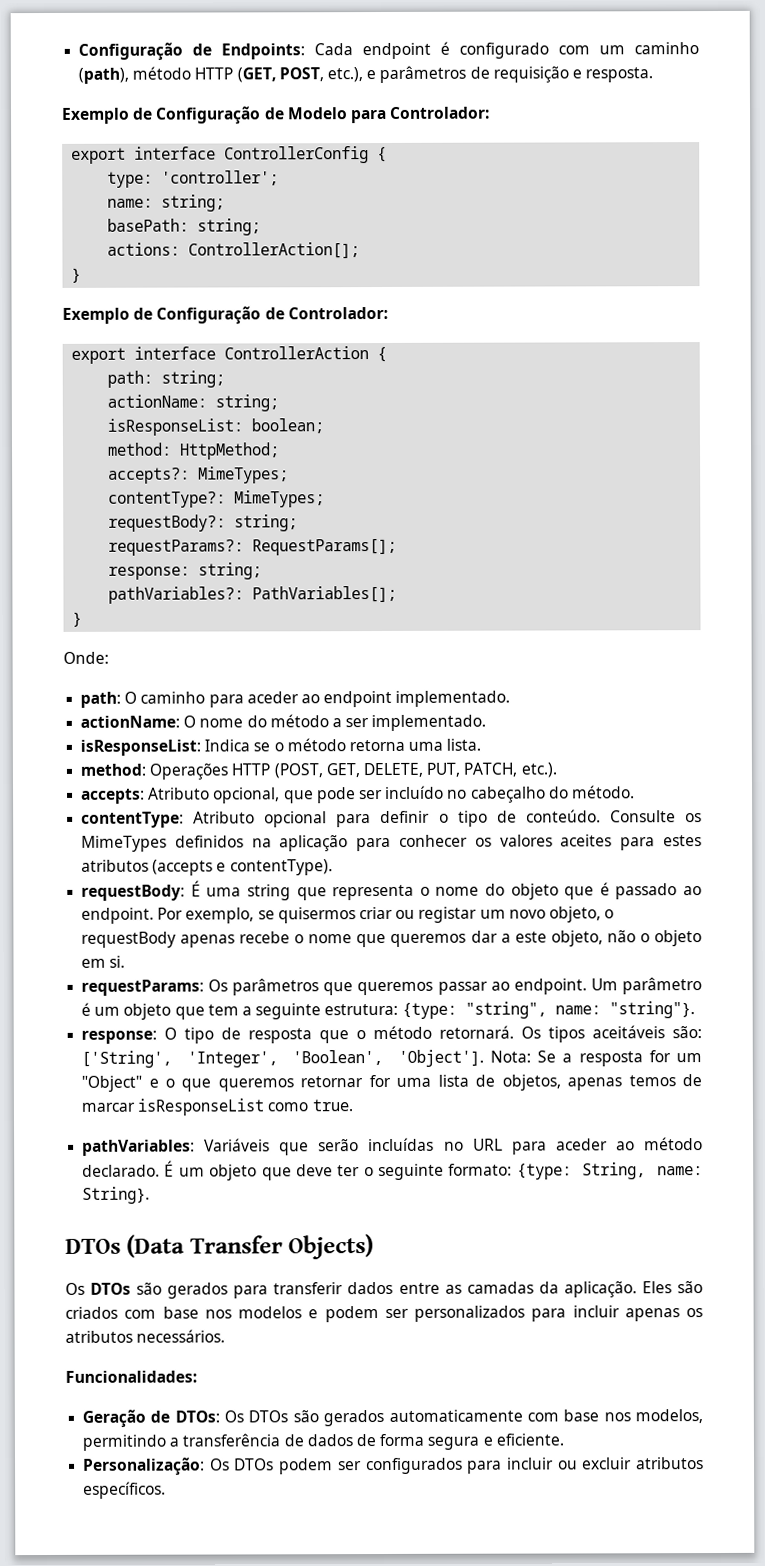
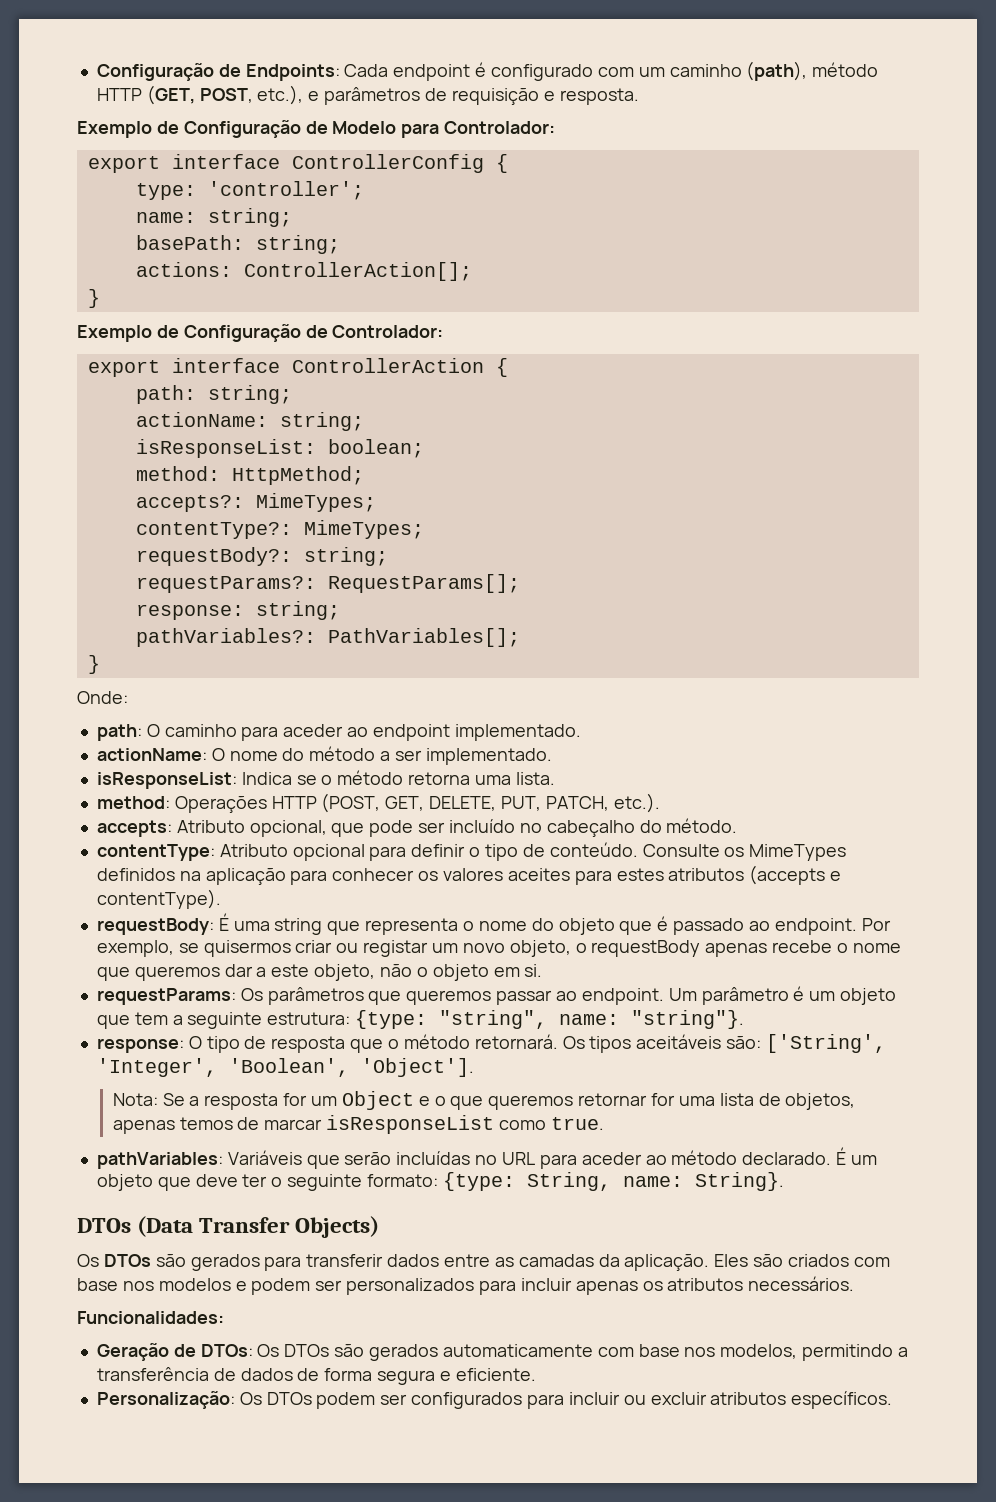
(484, 1058) none -> (474, 1067) //
[81,1075,143,1092] "Object" -> [341,1091,414,1110] Object

